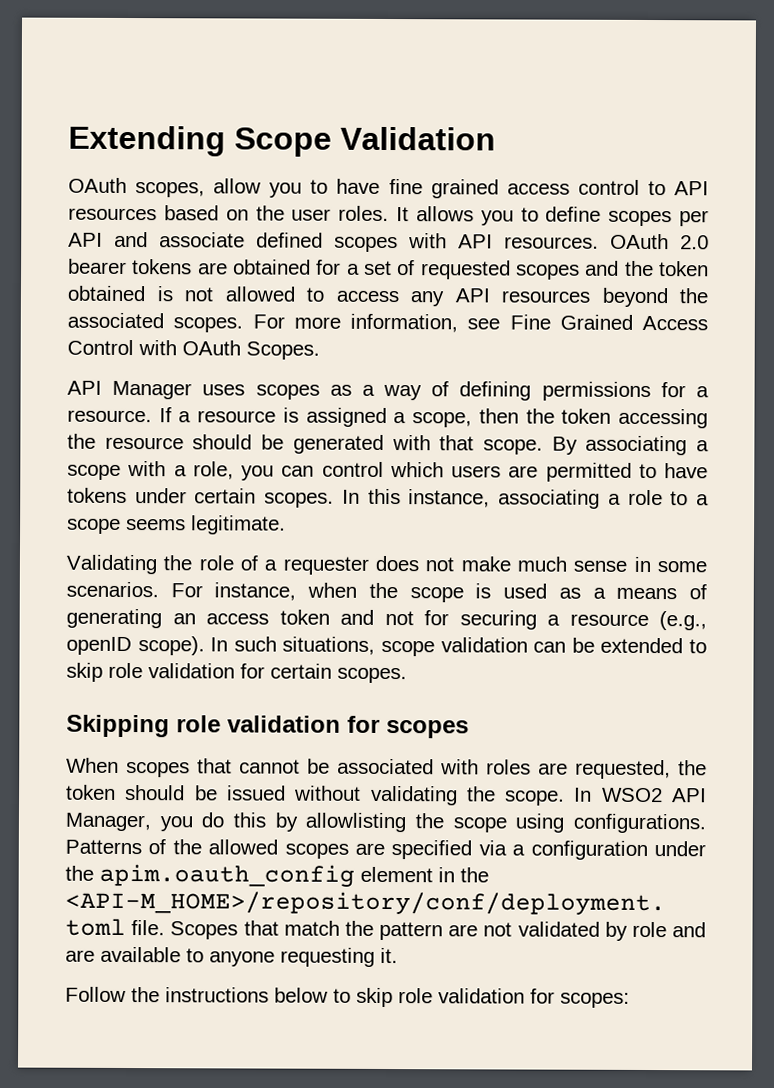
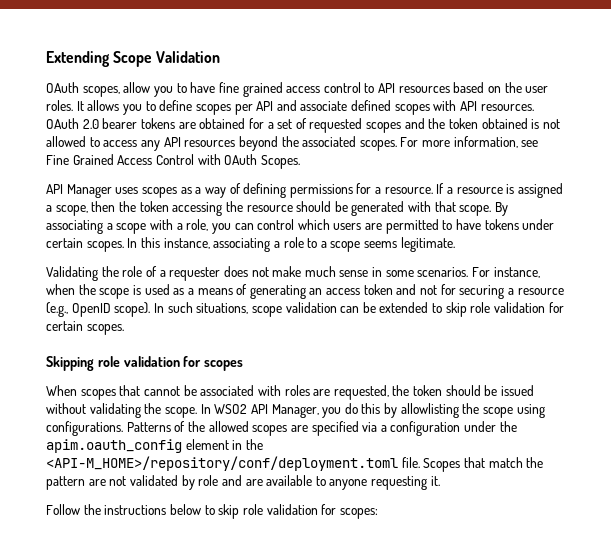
[66,636,132,656] openID -> [71,303,111,317] OpenID

